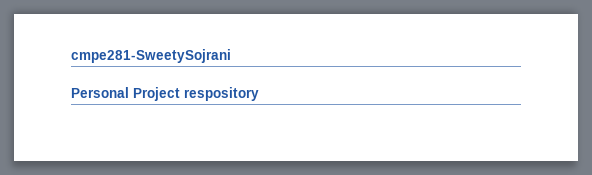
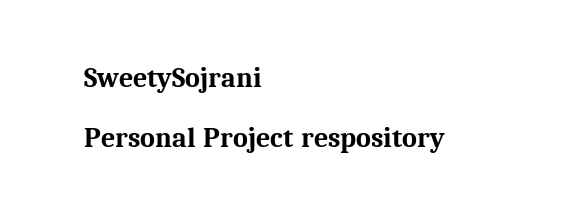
[71,49,231,63] cmpe281-SweetySojrani -> [84,67,262,93] SweetySojrani

